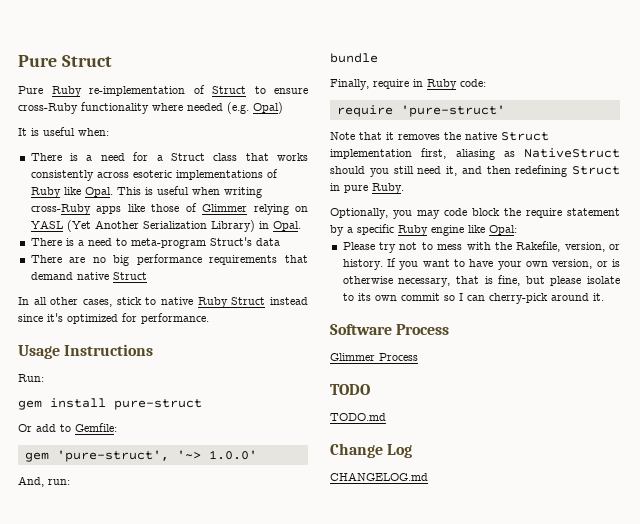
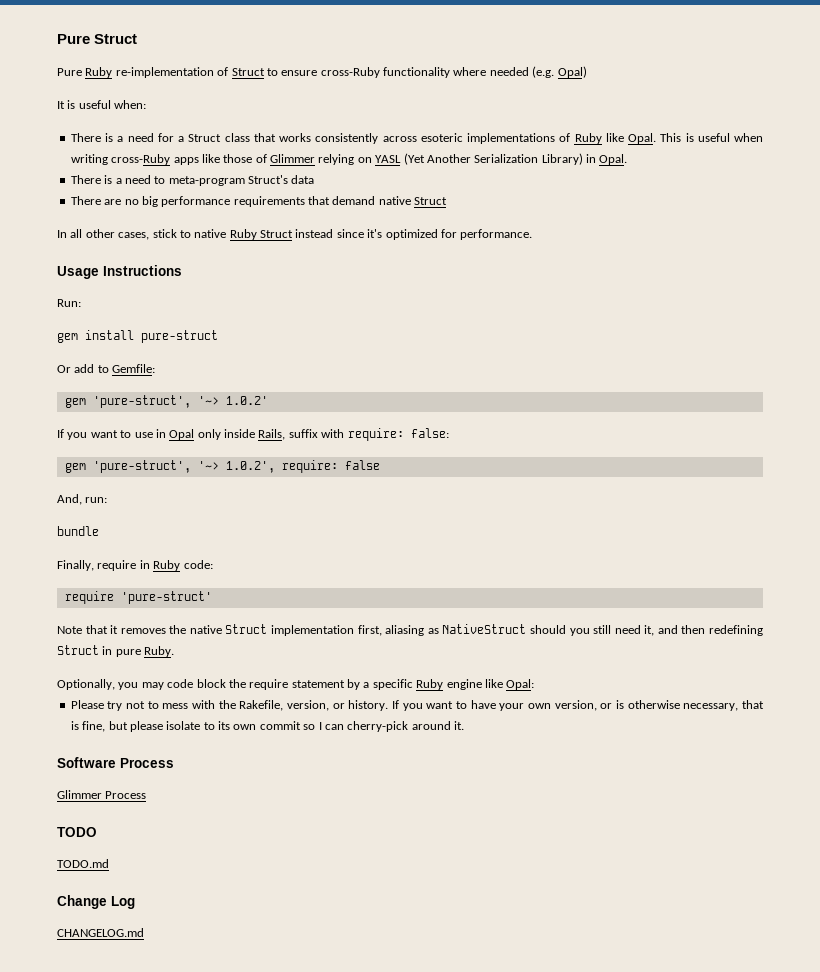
[208,450,257,460] 1.0.0' -> [225,396,268,405] [57,428,449,441] [64,460,380,473] 1.0.2' // If you want to use in Opal only inside Rails, suffix with require: false: // gem 'pure-struct', '~> 1.0.2', require: false

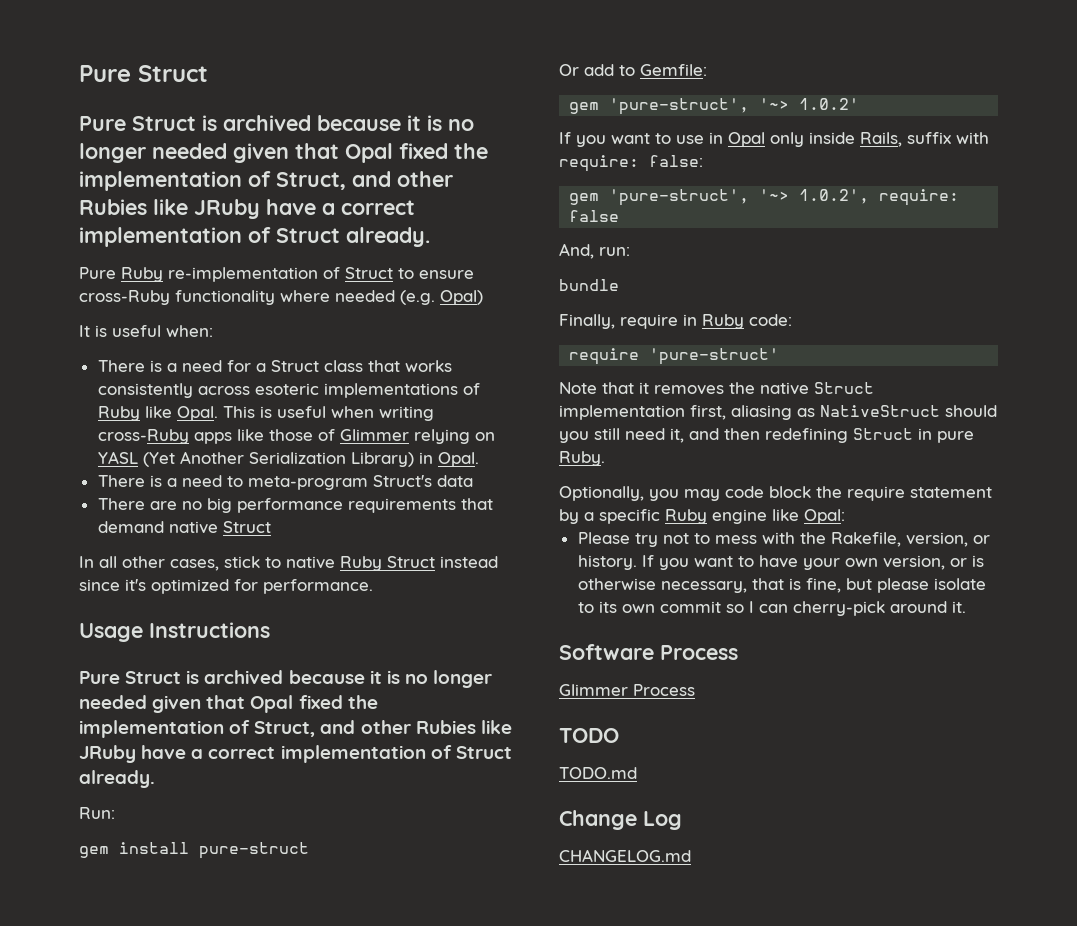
[57,34,138,44] Pure Struct -> [79,65,208,82] [79,115,474,131] [79,143,488,163] [79,171,453,191] [79,199,415,219] [79,227,430,247] Pure Struct // Pure Struct is archived because it is no longer needed given that Opal fixed the implementation of Struct, and other Rubies like JRuby have a correct implementation of Struct already.
(182, 270) none -> [79,670,493,688] [79,695,378,713] [79,720,512,738] [79,745,512,763] [79,770,155,788] // Pure Struct is archived because it is no longer needed given that Opal fixed the implementation of Struct, and other Rubies like JRuby have a correct implementation of Struct already.

